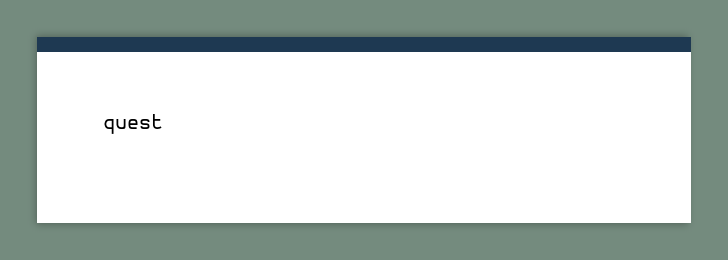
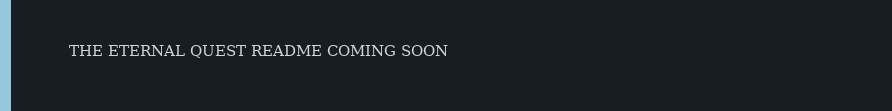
[103,114,163,134] quest -> [69,45,448,58] THE ETERNAL QUEST README COMING SOON

